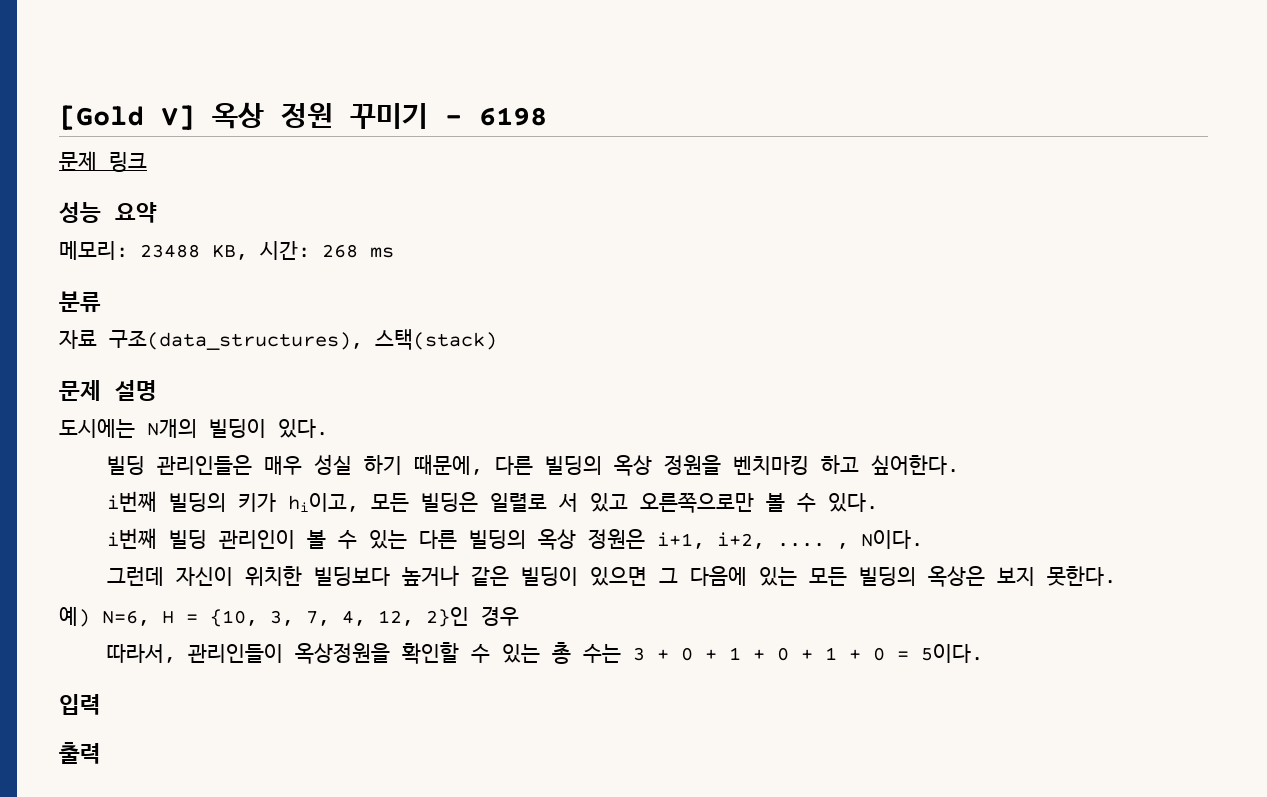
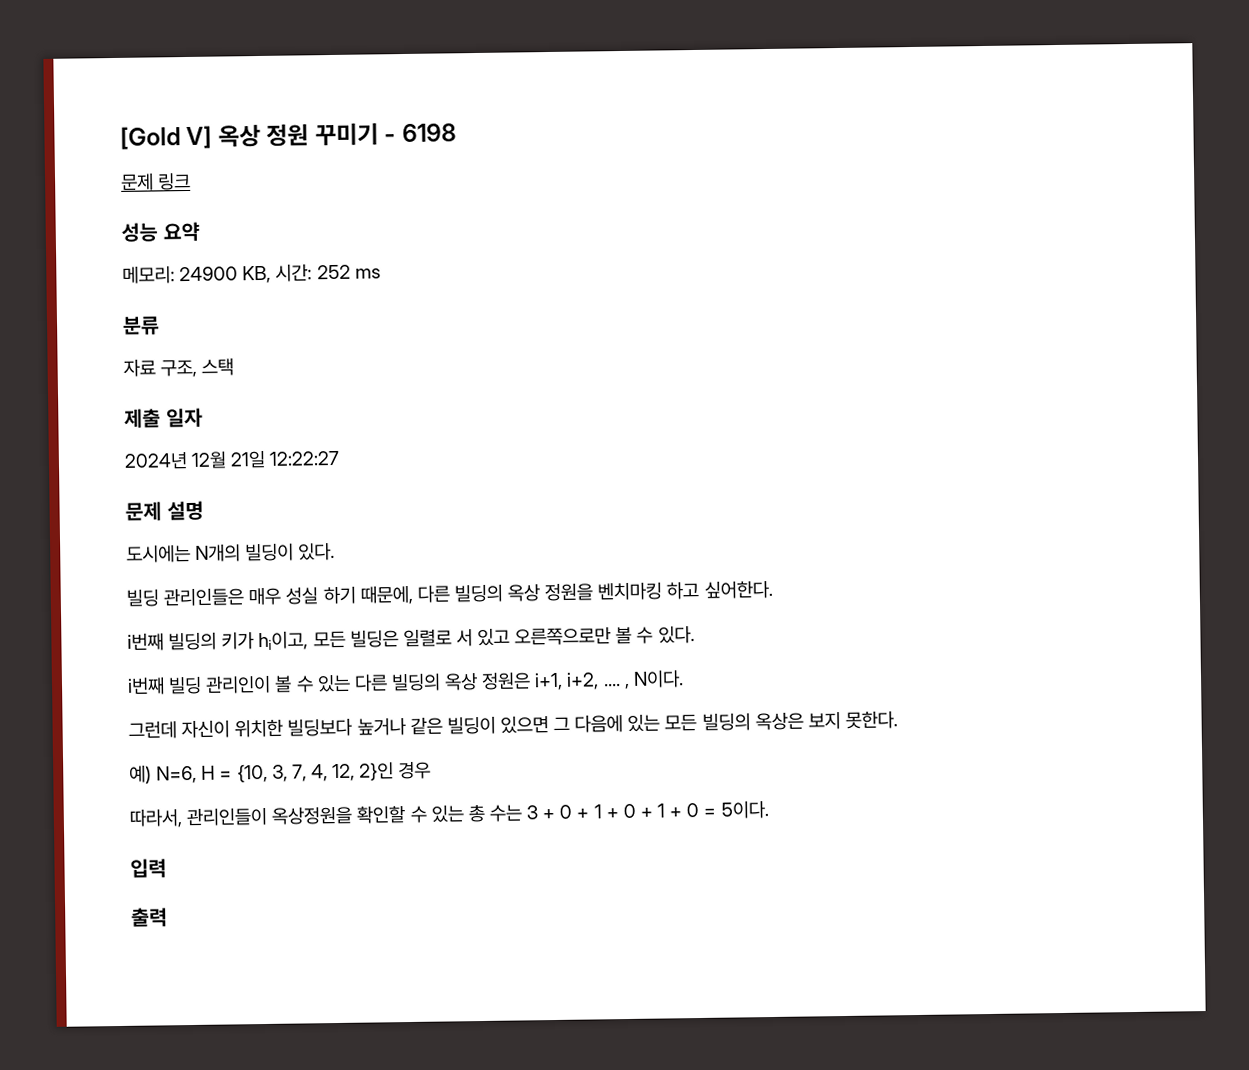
[140,244,200,258] 23488 -> [179,266,239,282] 24900
[322,244,358,258] 268 -> [316,264,351,280] 252
[109,329,497,350] 구조(data_structures), 스택(stack) -> [160,358,235,378] [124,407,203,428] [124,450,341,470] 구조, 스택 // 제출 일자 // 2024년 12월 21일 12:22:27

